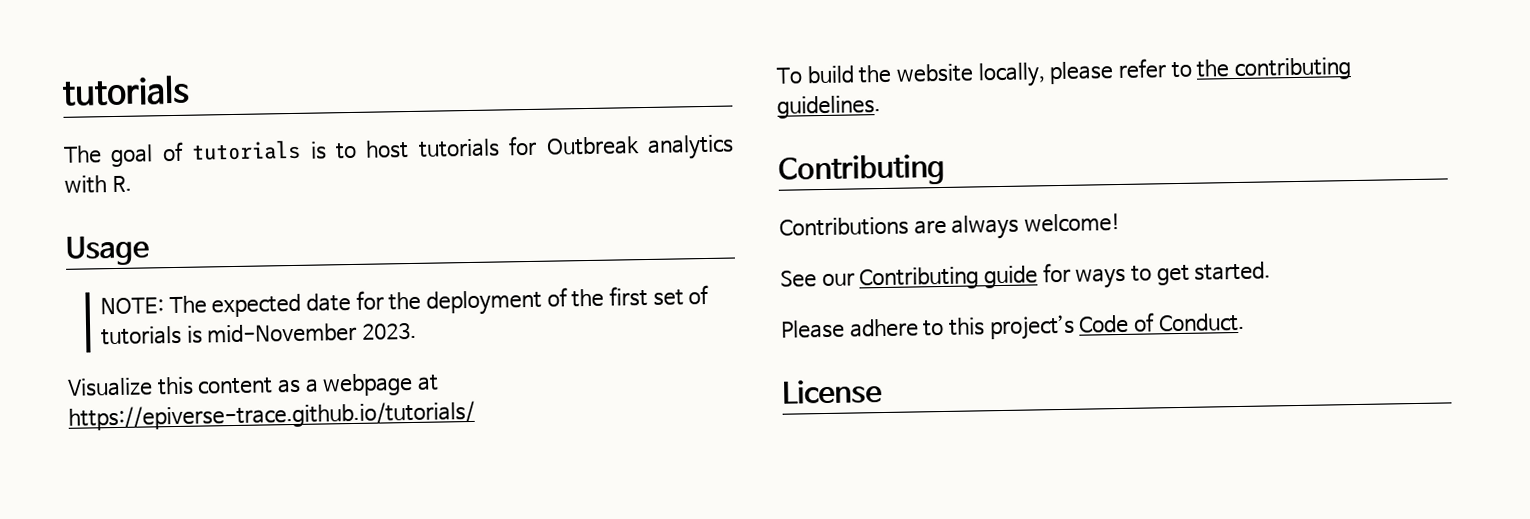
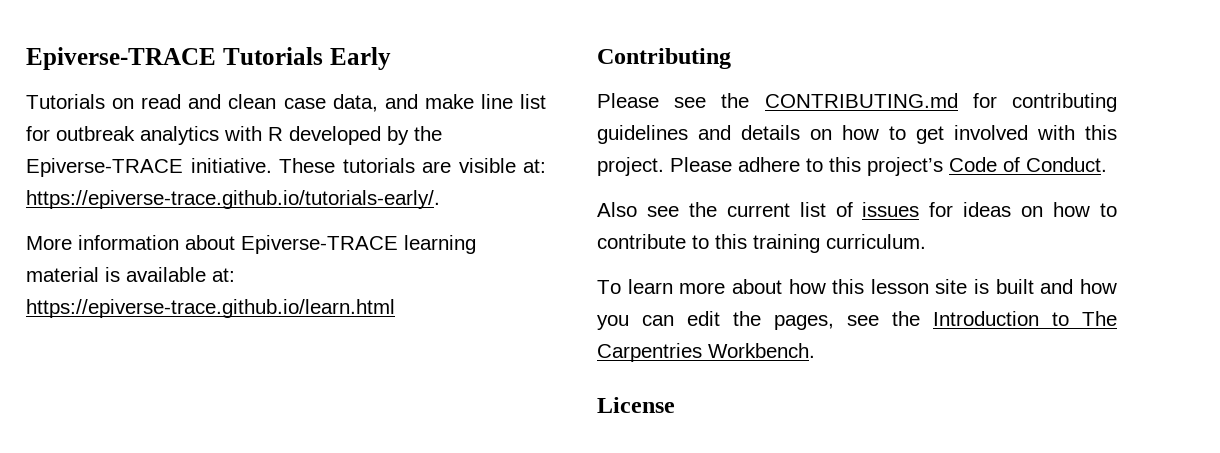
[62,74,190,106] [63,134,735,168] [64,175,132,194] [65,235,149,266] [100,284,710,318] [101,321,418,346] [67,372,440,397] [68,400,475,431] [776,57,1352,88] [777,95,881,119] [778,153,945,187] [779,212,1121,240] [780,261,1272,291] tutorials // The goal of tutorials is to host tutorials for Outbreak analytics with R. // Usage // NOTE: The expected date for the deployment of the first set of tutorials is mid-November 2023. // Visualize this content as a webpage at https://epiverse-trace.github.io/tutorials/ // To build the website locally, please refer to the contributing guidelines. // Contributing // Contributions are always welcome! // See our Contributing guide for ways to get started. // -> [26,47,391,70] [26,94,547,112] [26,126,442,145] [26,158,546,177] [26,190,440,209] [26,235,476,254] [26,267,235,282] [26,299,395,318] [597,48,731,69] [597,93,1117,112] [597,125,1117,144] [597,157,664,176] Epiverse-TRACE Tutorials Early // Tutorials on read and clean case data, and make line list for outbreak analytics with R developed by the Epiverse-TRACE initiative. These tutorials are visible at: https://epiverse-trace.github.io/tutorials-early/. // More information about Epiverse-TRACE learning material is available at: https://epiverse-trace.github.io/learn.html // Contributing // Please see the CONTRIBUTING.md for contributing guidelines and details on how to get involved with this project.
(1245, 322) none -> [597,202,1117,217] [597,234,926,253] [597,279,1117,294] [597,311,1117,330] [597,343,815,362] // Also see the current list of issues for ideas on how to contribute to this training curriculum. // To learn more about how this lesson site is built and how you can edit the pages, see the Introduction to The Carpentries Workbench.

